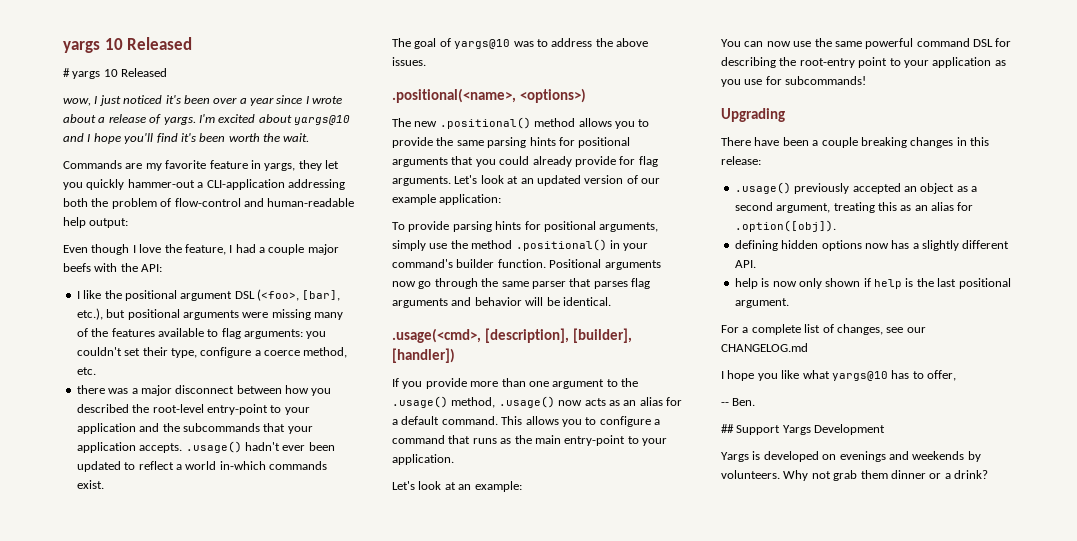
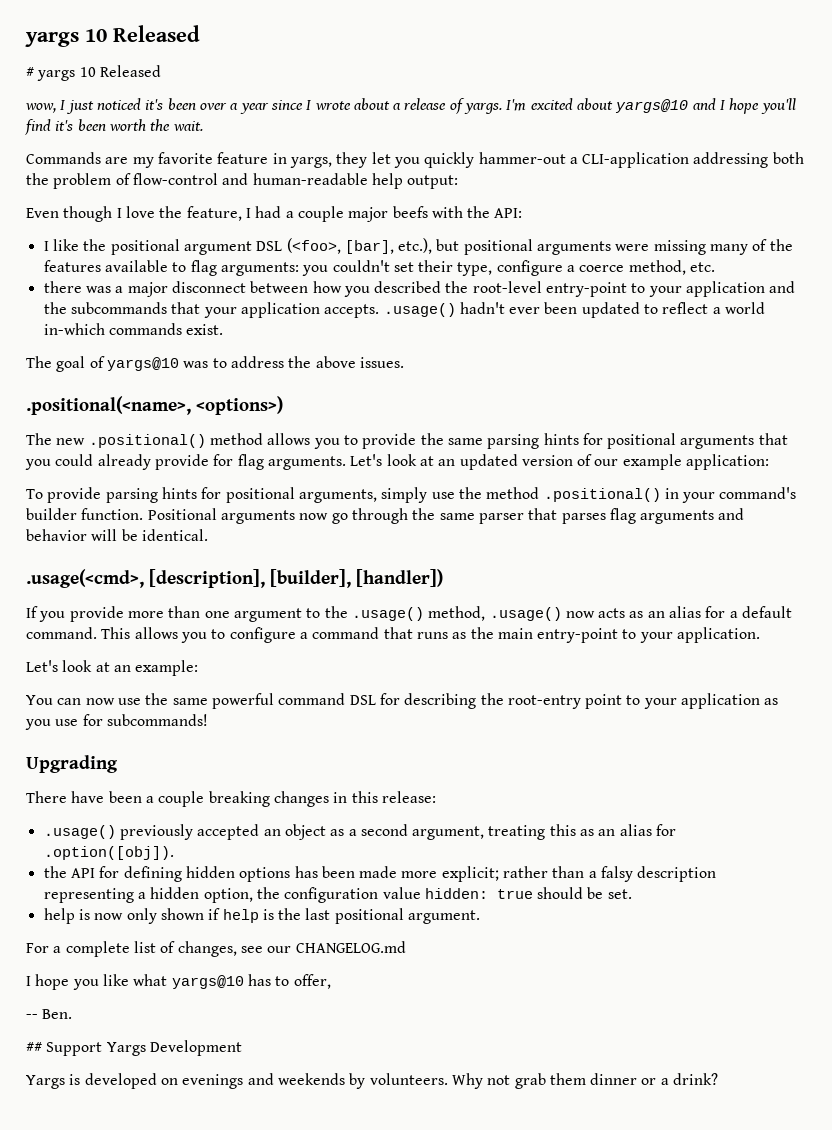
[734,240,1010,251] [734,260,756,268] defining hidden options now has a slightly different API. -> [43,866,717,882] [43,887,632,903] the API for defining hidden options has been made more explicit; rather than a falsy description representing a hidden option, the configuration value hidden: true should be set.

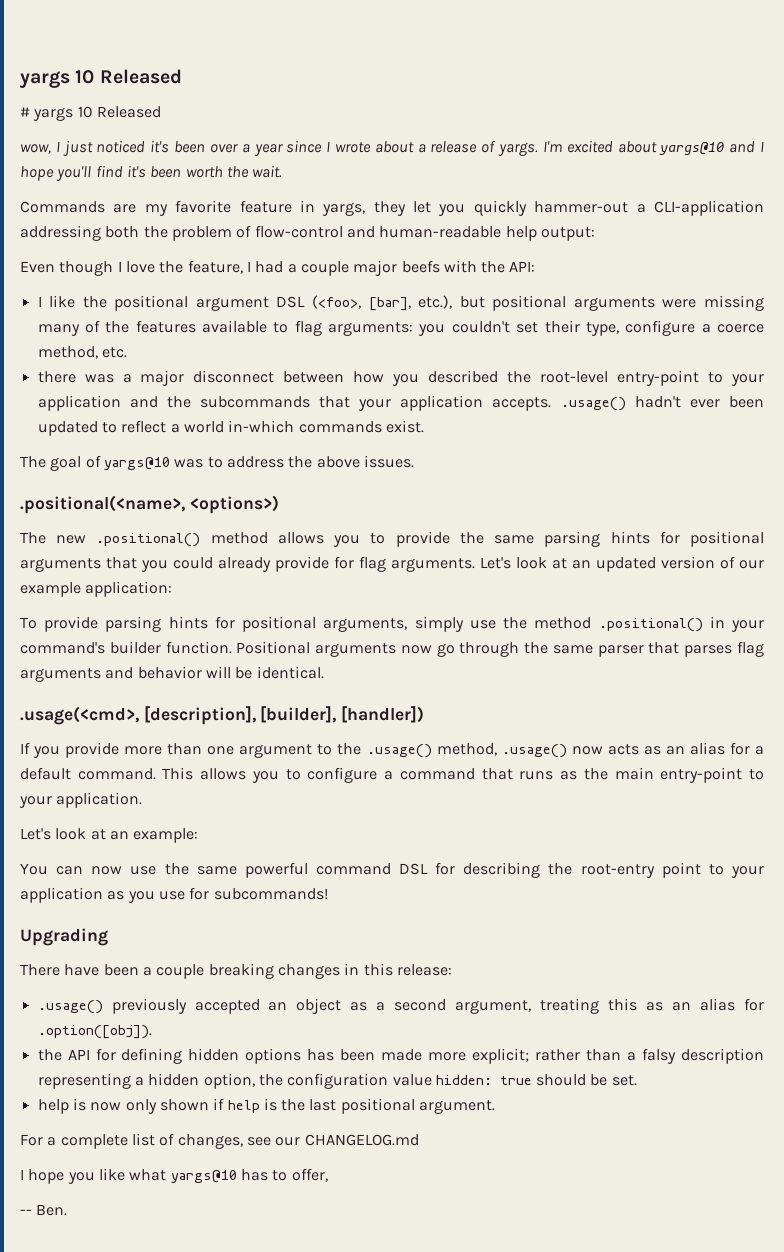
[26,1040,242,1056] [26,1073,719,1089] // ## Support Yargs Development // Yargs is developed on evenings and weekends by volunteers. Why not grab them dinner or a drink? -> (68, 1210) none

